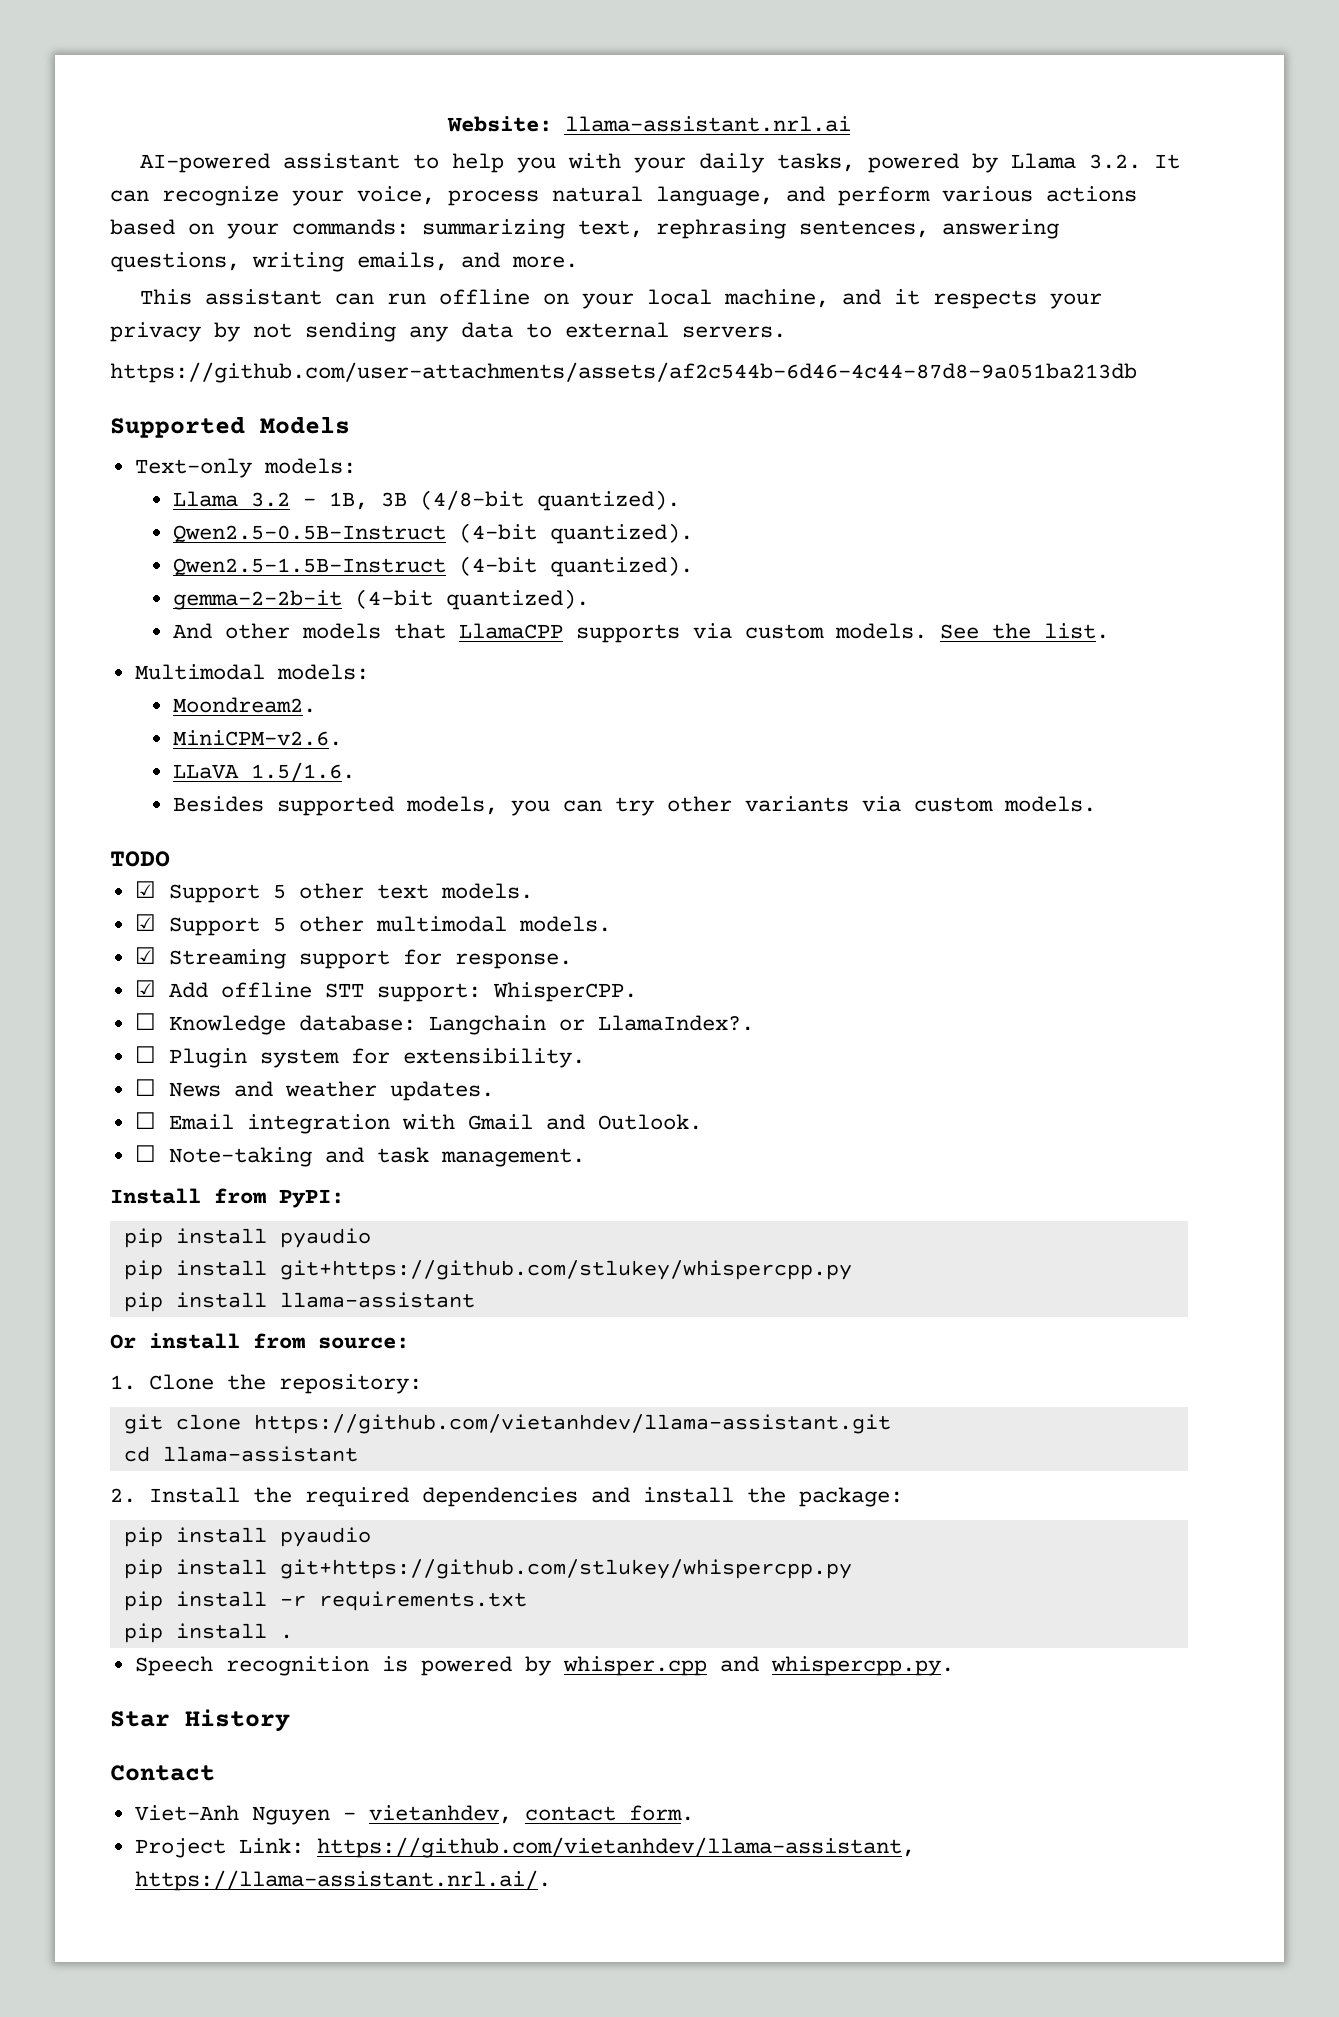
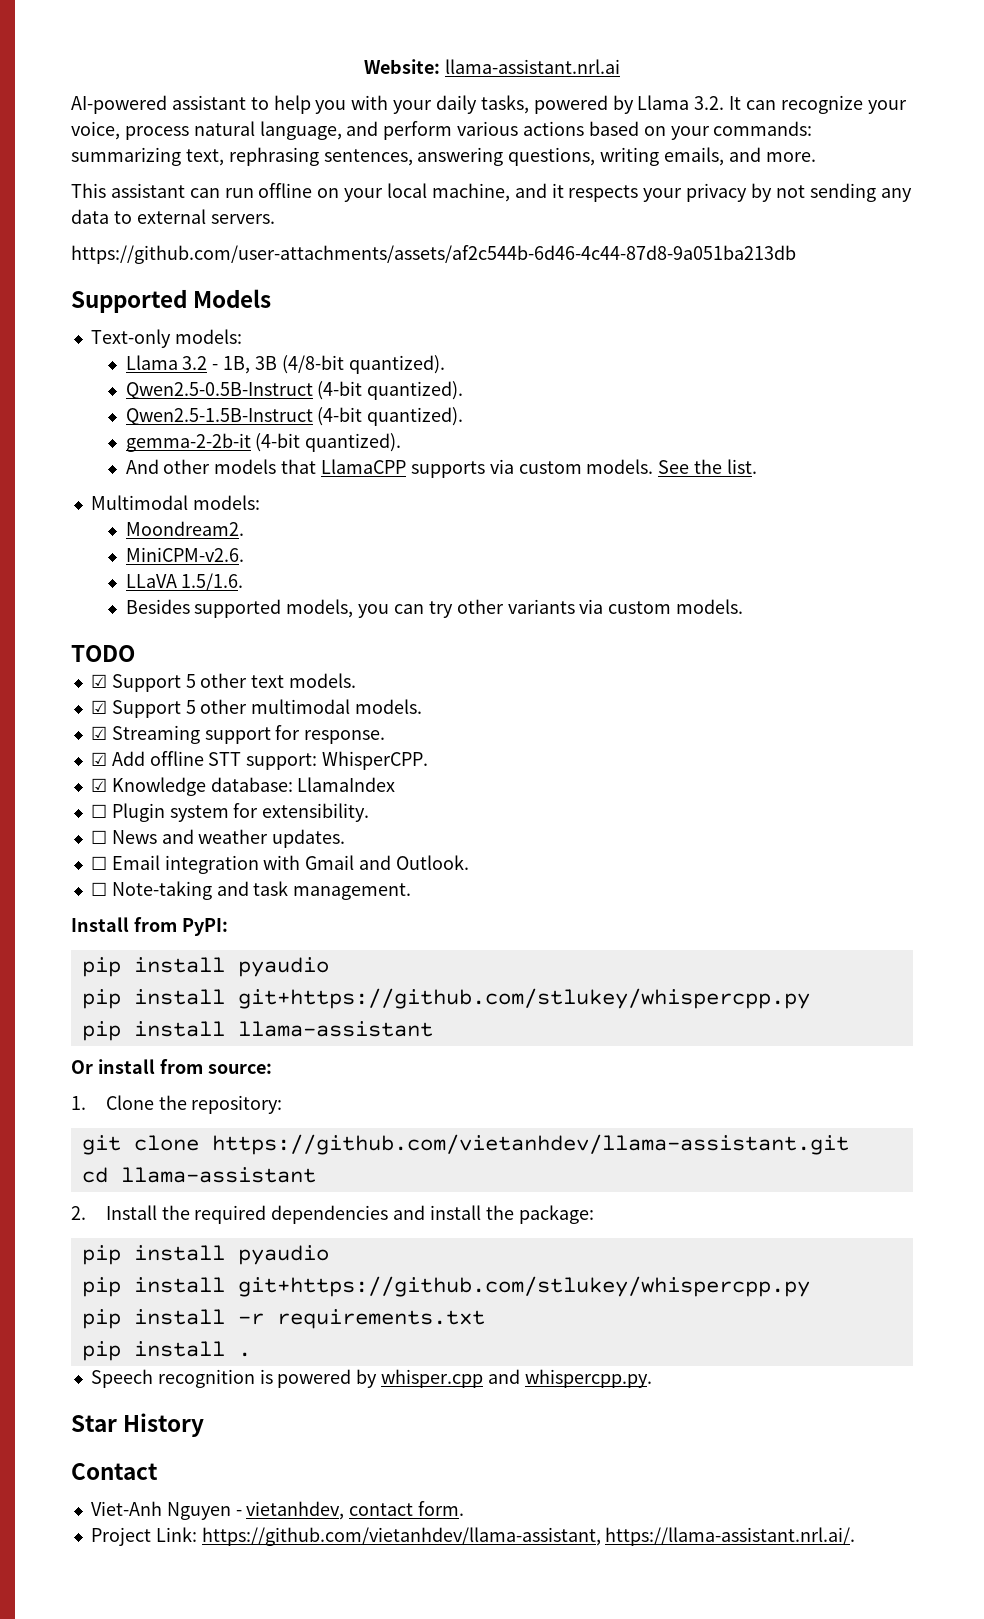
[134,1013,156,1030] ☐ -> [90,778,107,792] ☑
[428,1015,754,1035] Langchain or LlamaIndex?. -> [297,777,396,792] LlamaIndex

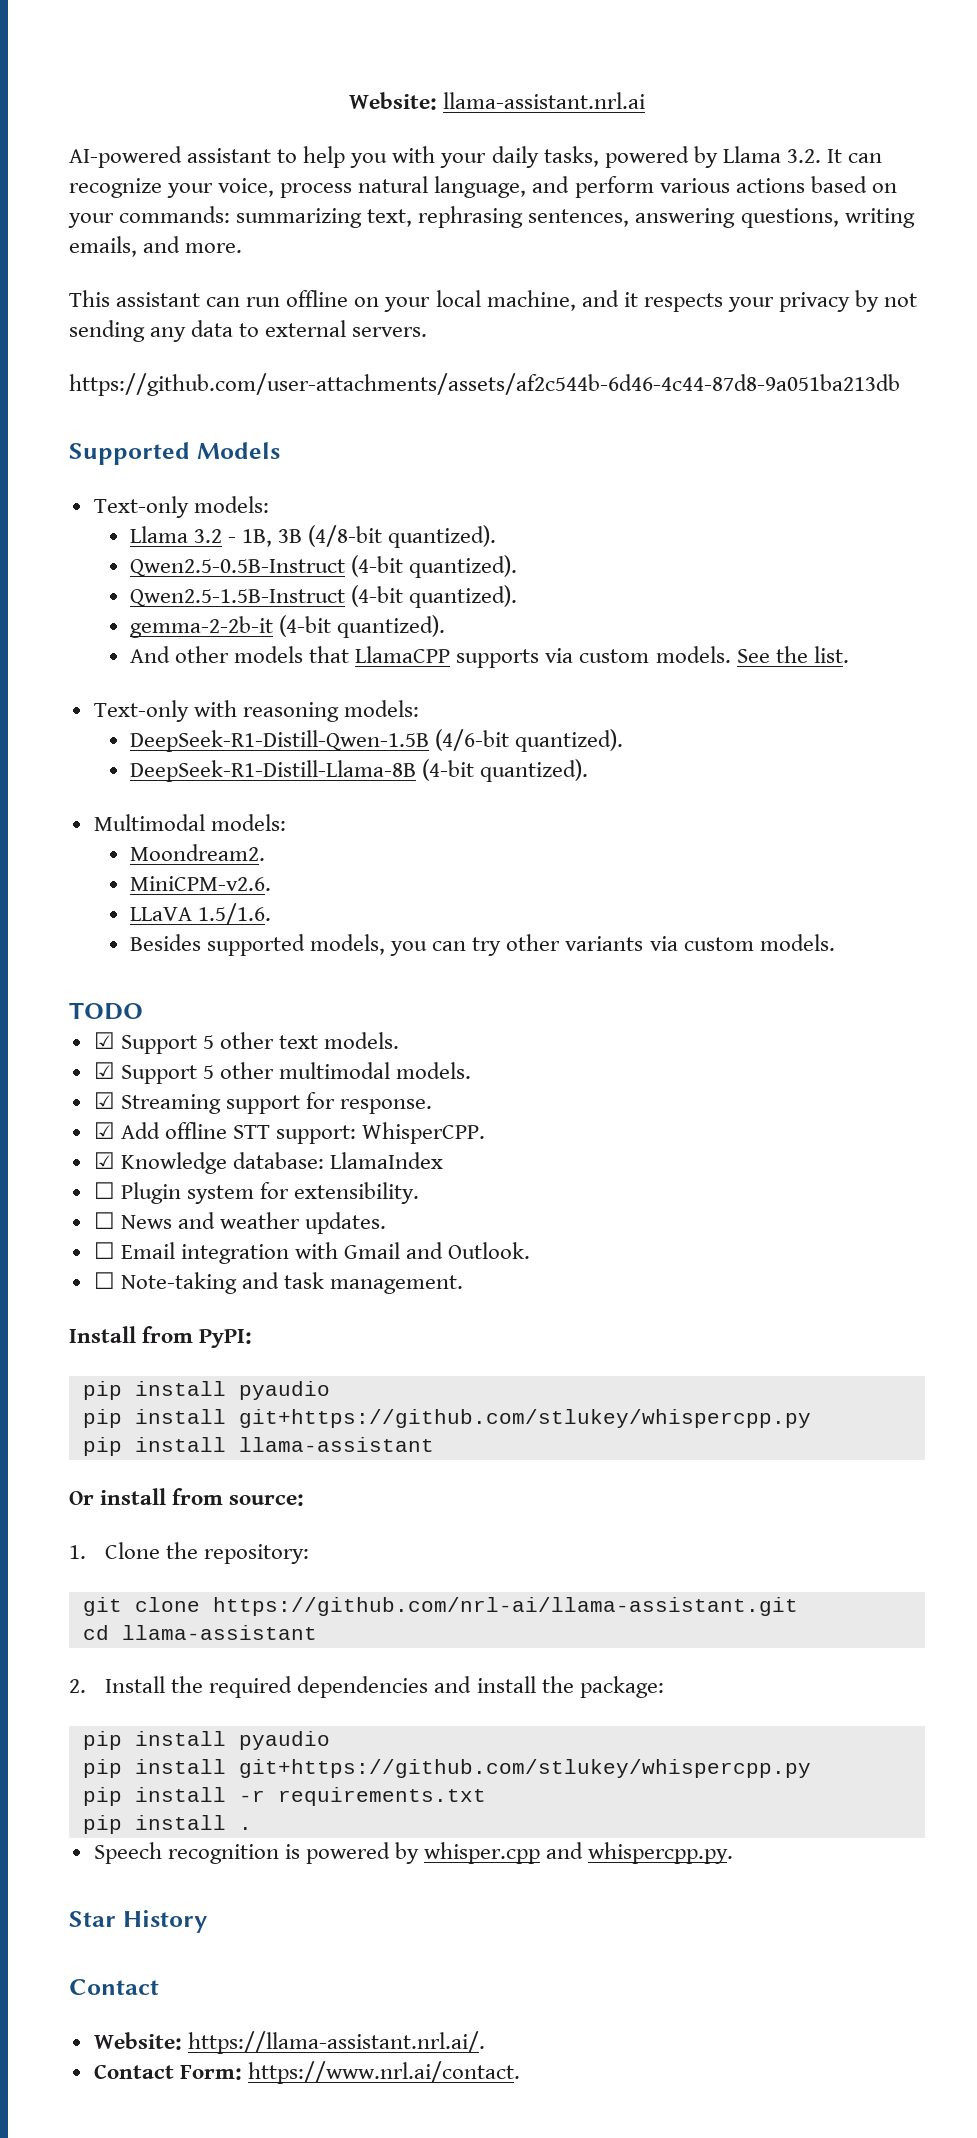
(758, 466) none -> [93,700,419,722] [129,729,624,752] [129,759,589,782] // Text-only with reasoning models: // DeepSeek-R1-Distill-Qwen-1.5B (4/6-bit quantized). // DeepSeek-R1-Distill-Llama-8B (4-bit quantized).
[211,1134,849,1155] https://github.com/vietanhdev/llama-assistant.git -> [212,1597,798,1616] https://github.com/nrl-ai/llama-assistant.git
[90,1501,465,1520] [90,1527,856,1546] Viet-Anh Nguyen - vietanhdev, contact form. // Project Link: https://github.com/vietanhdev/llama-assistant, https://llama-assistant.nrl.ai/. -> [93,2031,485,2054] [93,2061,520,2084] Website: https://llama-assistant.nrl.ai/. // Contact Form: https://www.nrl.ai/contact.

